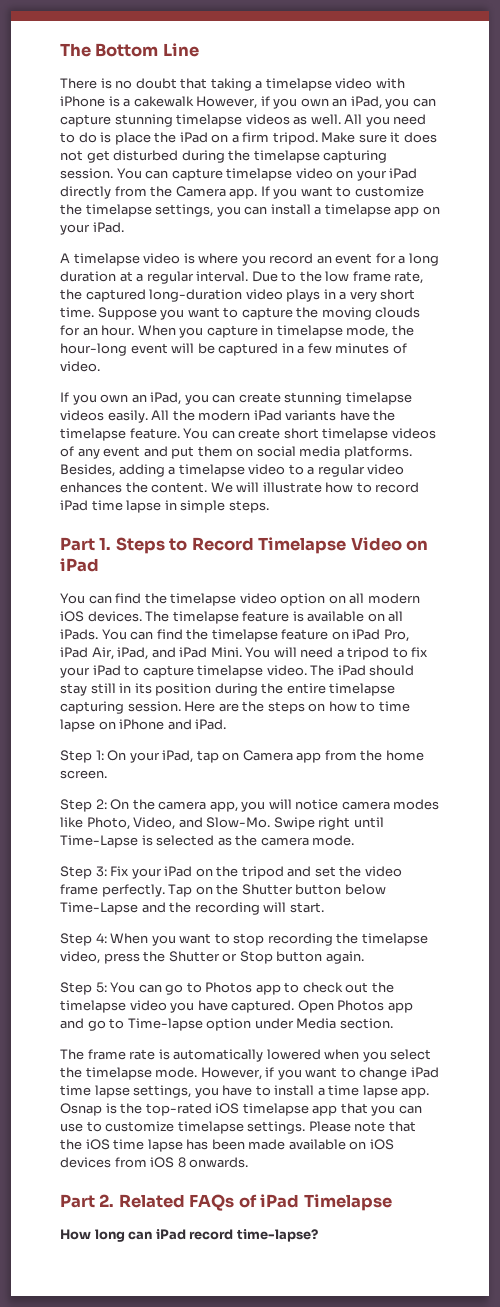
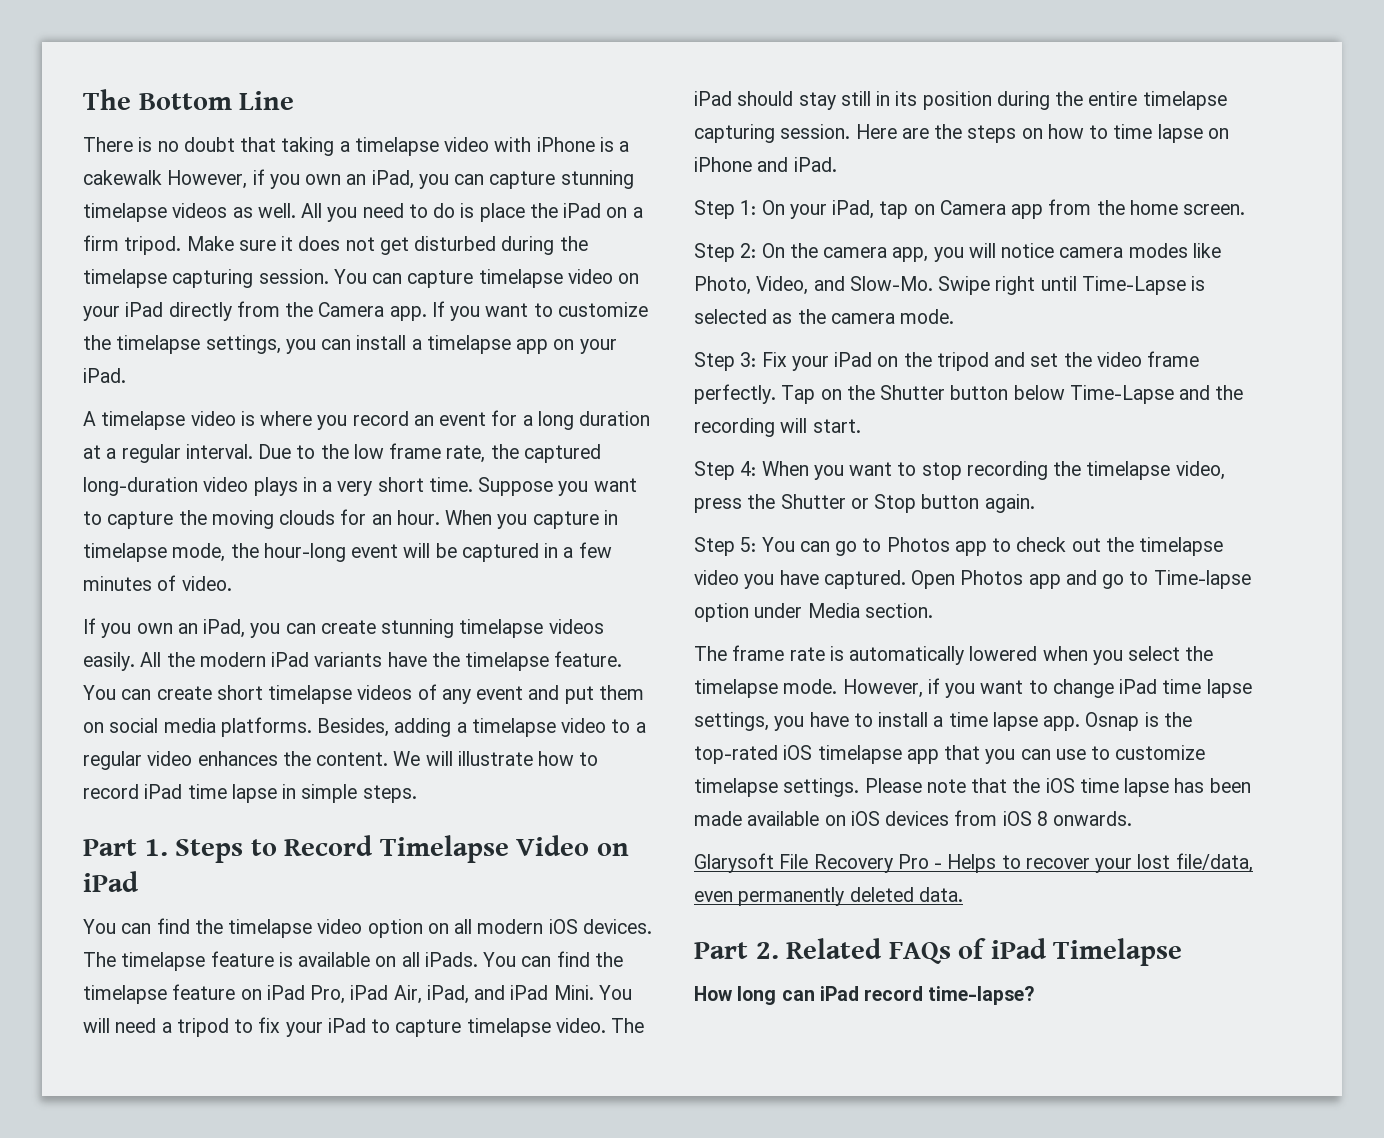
(249, 1162) none -> [694,853,1253,873] [694,887,963,906] // Glarysoft File Recovery Pro - Helps to recover your lost file/data, even permanently deleted data.

